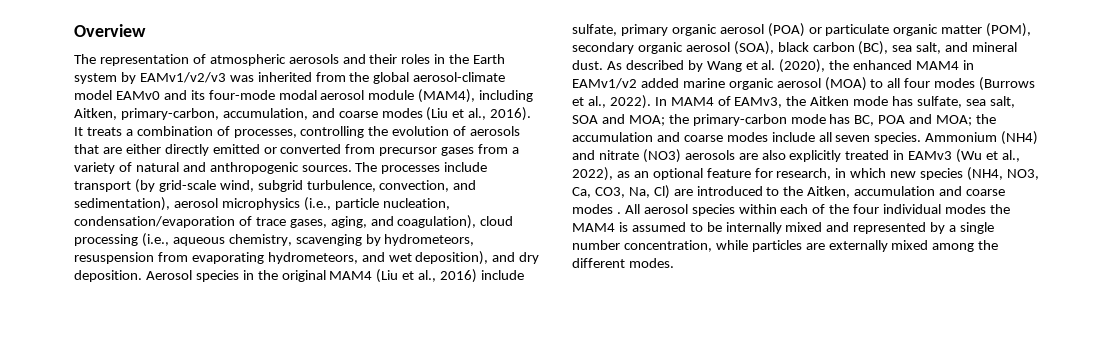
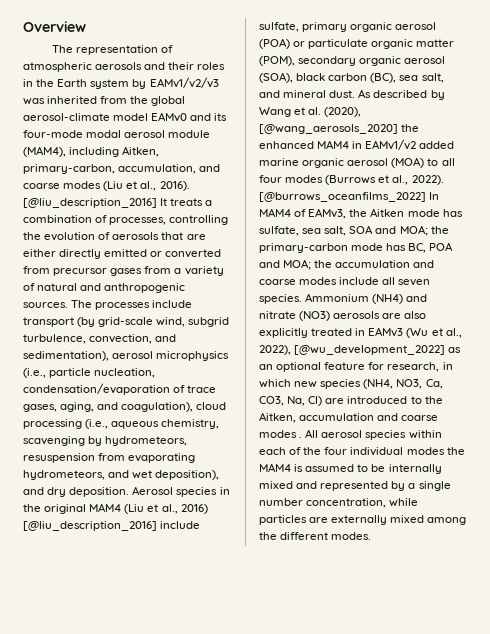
(532, 114) none -> [23,198,157,208] [@liu_description_2016]
(478, 276) none -> [23,521,157,531] [@liu_description_2016]
(826, 66) none -> [259,124,398,134] [@wang_aerosols_2020]
(651, 102) none -> [259,192,426,202] [@burrows_oceanfilms_2022]
(613, 174) none -> [294,345,446,355] [@wu_development_2022]

